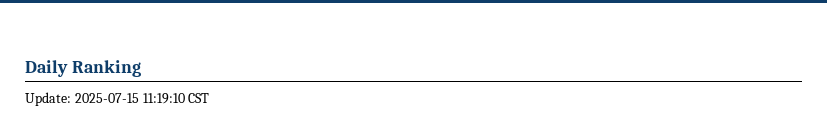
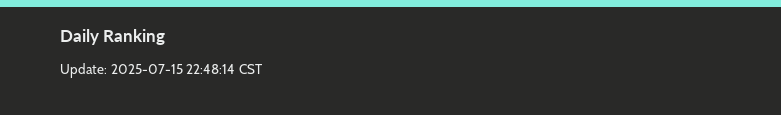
[142,93,185,104] 11:19:10 -> [186,64,236,74] 22:48:14

